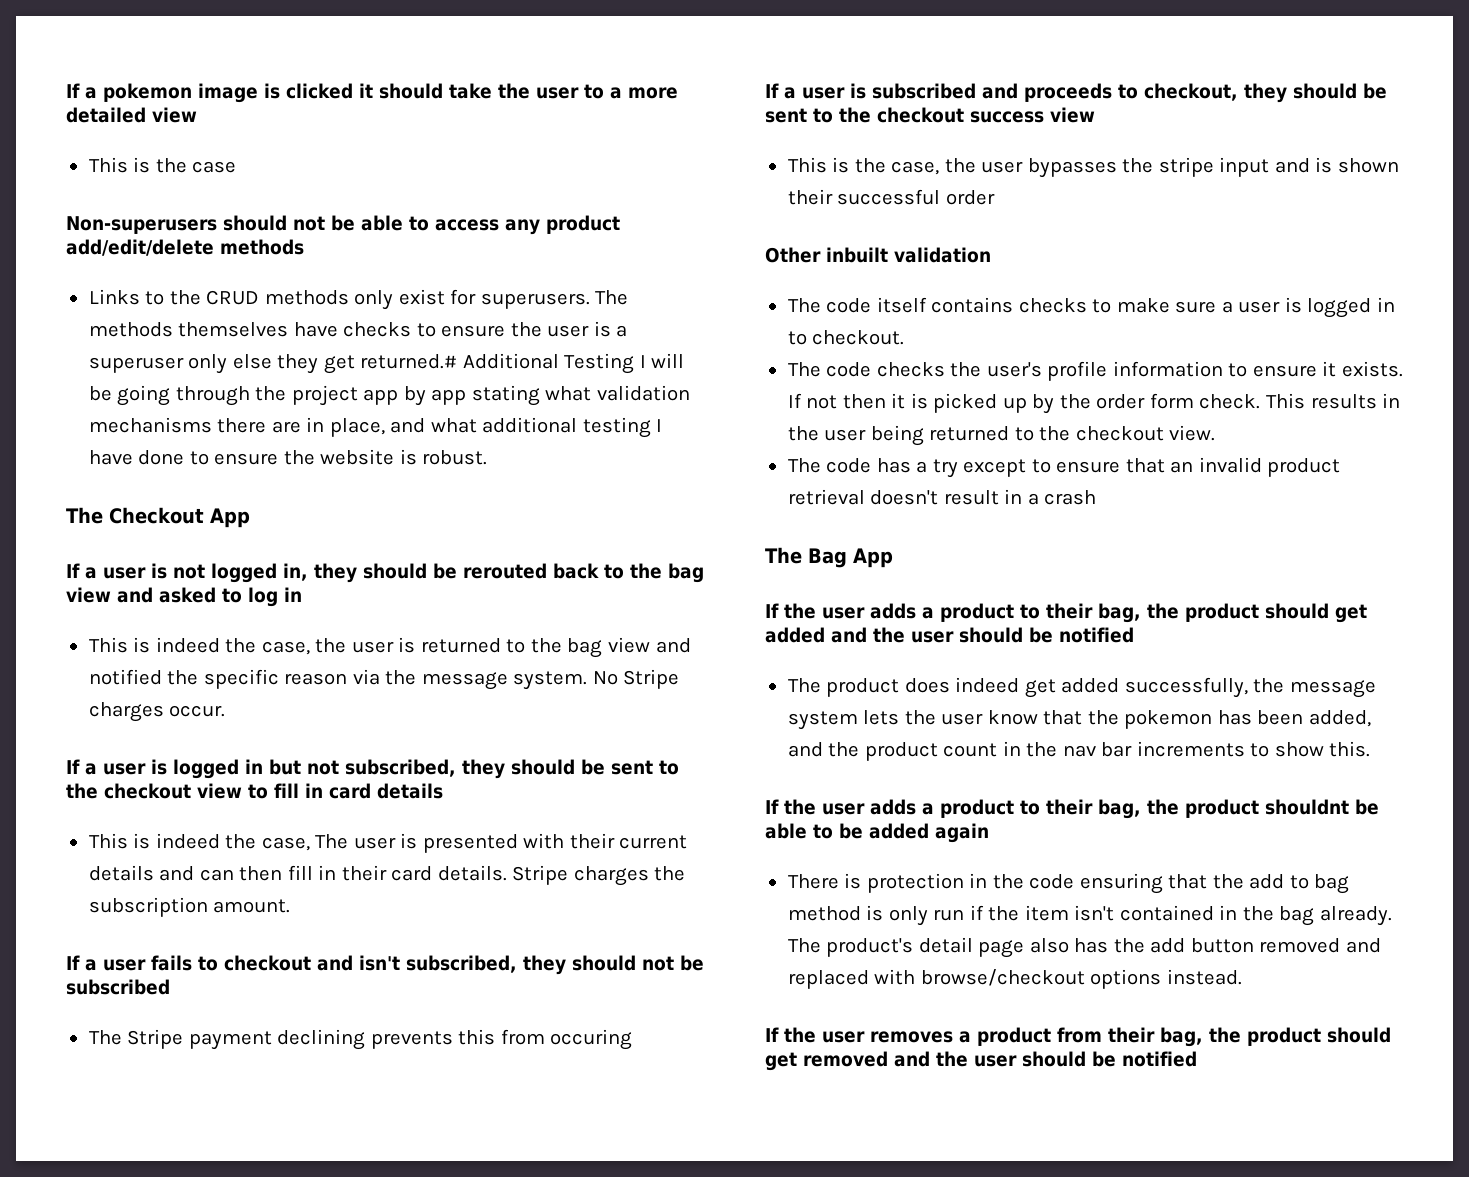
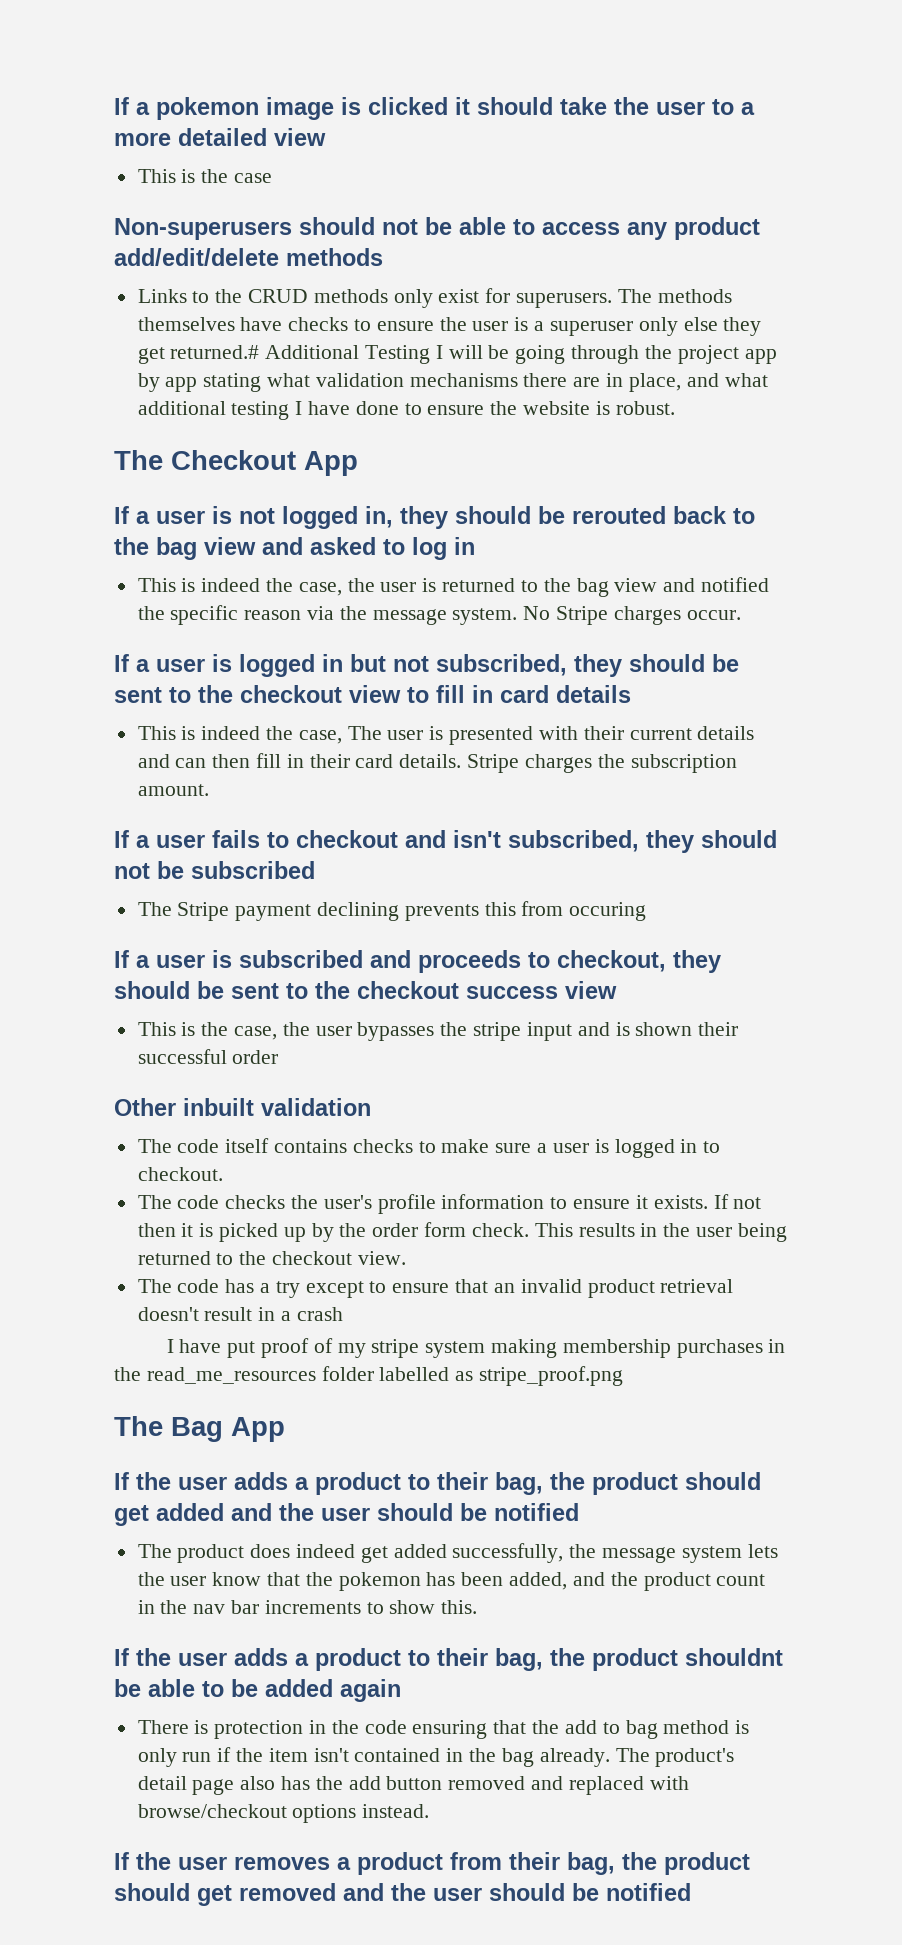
(1097, 497) none -> [166,1338,786,1358] [114,1366,624,1386] // I have put proof of my stripe system making membership purchases in the read_me_resources folder labelled as stripe_proof.png

